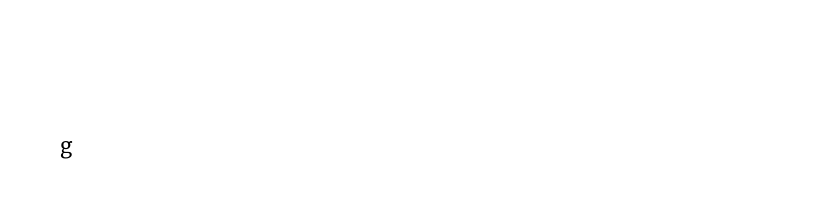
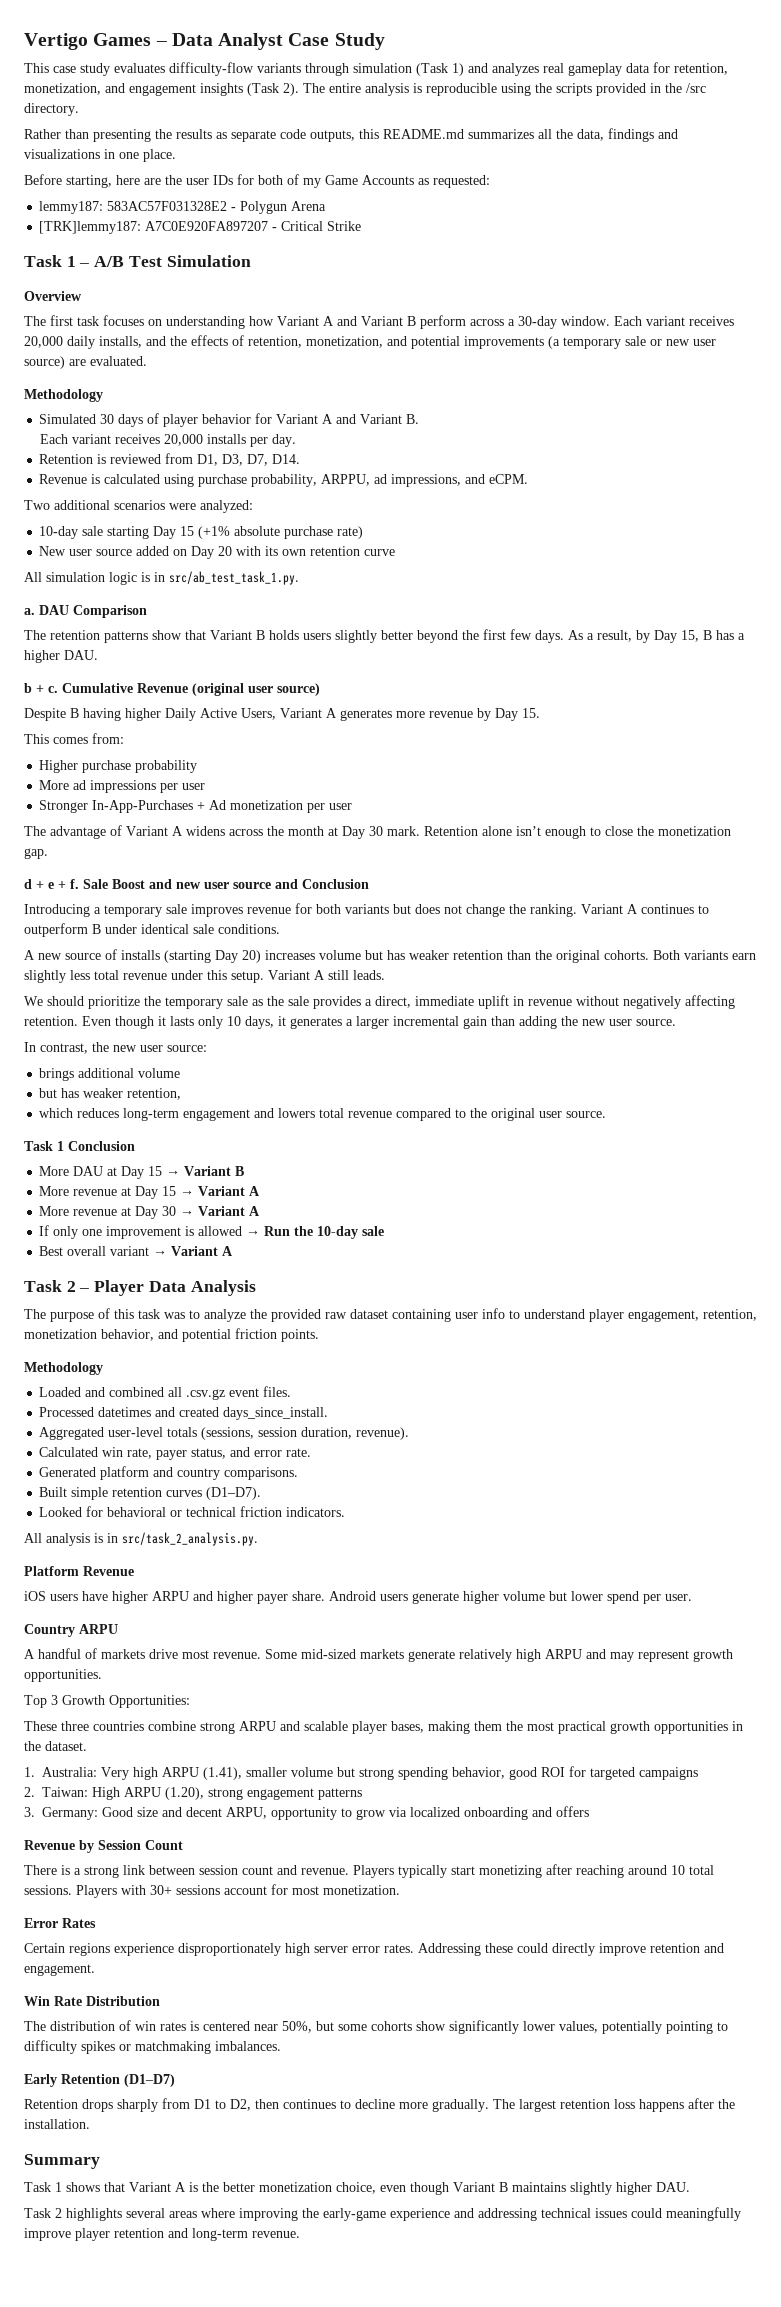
[60,141,73,159] g -> [24,33,385,50] [24,62,728,76] [24,83,706,96] [24,103,79,116] [24,128,678,142] [24,149,176,162] [24,174,490,188] [39,201,327,214] [39,221,362,234] [24,255,251,267] [24,291,82,301] [24,315,734,329] [24,335,716,349] [24,356,147,369] [24,389,103,402] [39,413,420,427] [39,434,296,447] [39,453,301,466] [39,474,529,487] [24,500,253,513] [39,526,364,539] [39,546,396,559] [24,571,299,585] [24,605,147,618] [24,629,745,643] [24,650,98,663] [24,683,320,696] [24,708,540,721] [24,733,124,744] [39,760,198,773] [39,780,206,793] [39,800,353,813] [24,825,731,839] [24,848,48,859] [24,879,369,889] [24,903,709,917] [24,923,280,937] [24,949,756,963] [24,970,385,983] [24,995,735,1009] [24,1016,676,1029] [24,1042,207,1054] [39,1068,181,1081] [39,1088,182,1100] [39,1108,607,1121] [24,1141,135,1151] [39,1166,245,1179] [39,1186,261,1199] [39,1206,261,1219] [39,1225,385,1239] [39,1246,234,1256] [24,1280,256,1296] [24,1308,757,1322] [24,1328,319,1342] [24,1362,103,1375] [39,1386,292,1400] [39,1407,329,1420] [39,1427,410,1440] [39,1447,312,1460] [39,1466,299,1480] [39,1487,262,1500] [39,1506,346,1517] [24,1532,258,1546] [24,1566,134,1576] [24,1591,692,1604] [24,1624,118,1637] [24,1648,733,1662] [24,1669,102,1682] [24,1695,190,1708] [24,1721,743,1734] [24,1741,87,1751] [24,1766,698,1780] [24,1787,362,1800] [24,1806,589,1820] [24,1840,183,1853] [24,1864,714,1878] [24,1884,400,1898] [24,1918,96,1928] [24,1943,724,1956] [24,1964,95,1976] [24,1996,160,2006] [24,2020,728,2034] [24,2040,281,2054] [24,2074,175,2087] [24,2098,735,2112] [24,2119,90,2129] [24,2154,100,2169] [24,2182,690,2195] [24,2207,741,2221] [24,2228,300,2241] Vertigo Games – Data Analyst Case Study // This case study evaluates difficulty-flow variants through simulation (Task 1) and analyzes real gameplay data for retention, monetization, and engagement insights (Task 2). The entire analysis is reproducible using the scripts provided in the /src directory. // Rather than presenting the results as separate code outputs, this README.md summarizes all the data, findings and visualizations in one place. // Before starting, here are the user IDs for both of my Game Accounts as requested: // lemmy187: 583AC57F031328E2 - Polygun Arena // [TRK]lemmy187: A7C0E920FA897207 - Critical Strike // Task 1 – A/B Test Simulation // Overview // The first task focuses on understanding how Variant A and Variant B perform across a 30-day window. Each variant receives 20,000 daily installs, and the effects of retention, monetization, and potential improvements (a temporary sale or new user source) are evaluated. // Methodology // Simulated 30 days of player behavior for Variant A and Variant B. // Each variant receives 20,000 installs per day. // Retention is reviewed from D1, D3, D7, D14. // Revenue is calculated using purchase probability, ARPPU, ad impressions, and eCPM. // Two additional scenarios were analyzed: // 10-day sale starting Day 15 (+1% absolute purchase rate) // New user source added on Day 20 with its own retention curve // All simulation logic is in src/ab_test_task_1.py. // a. DAU Comparison // The retention patterns show that Variant B holds users slightly better beyond the first few days. As a result, by Day 15, B has a higher DAU. // b + c. Cumulative Revenue (original user source) // Despite B having higher Daily Active Users, Variant A generates more revenue by Day 15. // This comes from: // Higher purchase probability // More ad impressions per user // Stronger In-App-Purchases + Ad monetization per user // The advantage of Variant A widens across the month at Day 30 mark. Retention alone isn’t enough to close the monetization gap. // d + e + f. Sale Boost and new user source and Conclusion // Introducing a temporary sale improves revenue for both variants but does not change the ranking. Variant A continues to outperform B under identical sale conditions. // A new source of installs (starting Day 20) increases volume but has weaker retention than the original cohorts. Both variants earn slightly less total revenue under this setup. Variant A still leads. // We should prioritize the temporary sale as the sale provides a direct, immediate uplift in revenue without negatively affecting retention. Even though it lasts only 10 days, it generates a larger incremental gain than adding the new user source. // In contrast, the new user source: // brings additional volume // but has weaker retention, // which reduces long-term engagement and lowers total revenue compared to the original user source. // Task 1 Conclusion // More DAU at Day 15 → Variant B // More revenue at Day 15 → Variant A // More revenue at Day 30 → Variant A // If only one improvement is allowed → Run the 10-day sale // Best overall variant → Variant A // Task 2 – Player Data Analysis // The purpose of this task was to analyze the provided raw dataset containing user info to understand player engagement, retention, monetization behavior, and potential friction points. // Methodology // Loaded and combined all .csv.gz event files. // Processed datetimes and created days_since_install. // Aggregated user-level totals (sessions, session duration, revenue). // Calculated win rate, payer status, and error rate. // Generated platform and country comparisons. // Built simple retention curves (D1–D7). // Looked for behavioral or technical friction indicators. // All analysis is in src/task_2_analysis.py. // Platform Revenue // iOS users have higher ARPU and higher payer share. Android users generate higher volume but lower spend per user. // Country ARPU // A handful of markets drive most revenue. Some mid-sized markets generate relatively high ARPU and may represent growth opportunities. // Top 3 Growth Opportunities: // These three countries combine strong ARPU and scalable player bases, making them the most practical growth opportunities in the dataset. // 1. Australia: Very high ARPU (1.41), smaller volume but strong spending behavior, good ROI for targeted campaigns // 2. Taiwan: High ARPU (1.20), strong engagement patterns // 3. Germany: Good size and decent ARPU, opportunity to grow via localized onboarding and offers // Revenue by Session Count // There is a strong link between session count and revenue. Players typically start monetizing after reaching around 10 total sessions. Players with 30+ sessions account for most monetization. // Error Rates // Certain regions experience disproportionately high server error rates. Addressing these could directly improve retention and engagement. // Win Rate Distribution // The distribution of win rates is centered near 50%, but some cohorts show significantly lower values, potentially pointing to difficulty spikes or matchmaking imbalances. // Early Retention (D1–D7) // Retention drops sharply from D1 to D2, then continues to decline more gradually. The largest retention loss happens after the installation. // Summary // Task 1 shows that Variant A is the better monetization choice, even though Variant B maintains slightly higher DAU. // Task 2 highlights several areas where improving the early-game experience and addressing technical issues could meaningfully improve player retention and long-term revenue.

